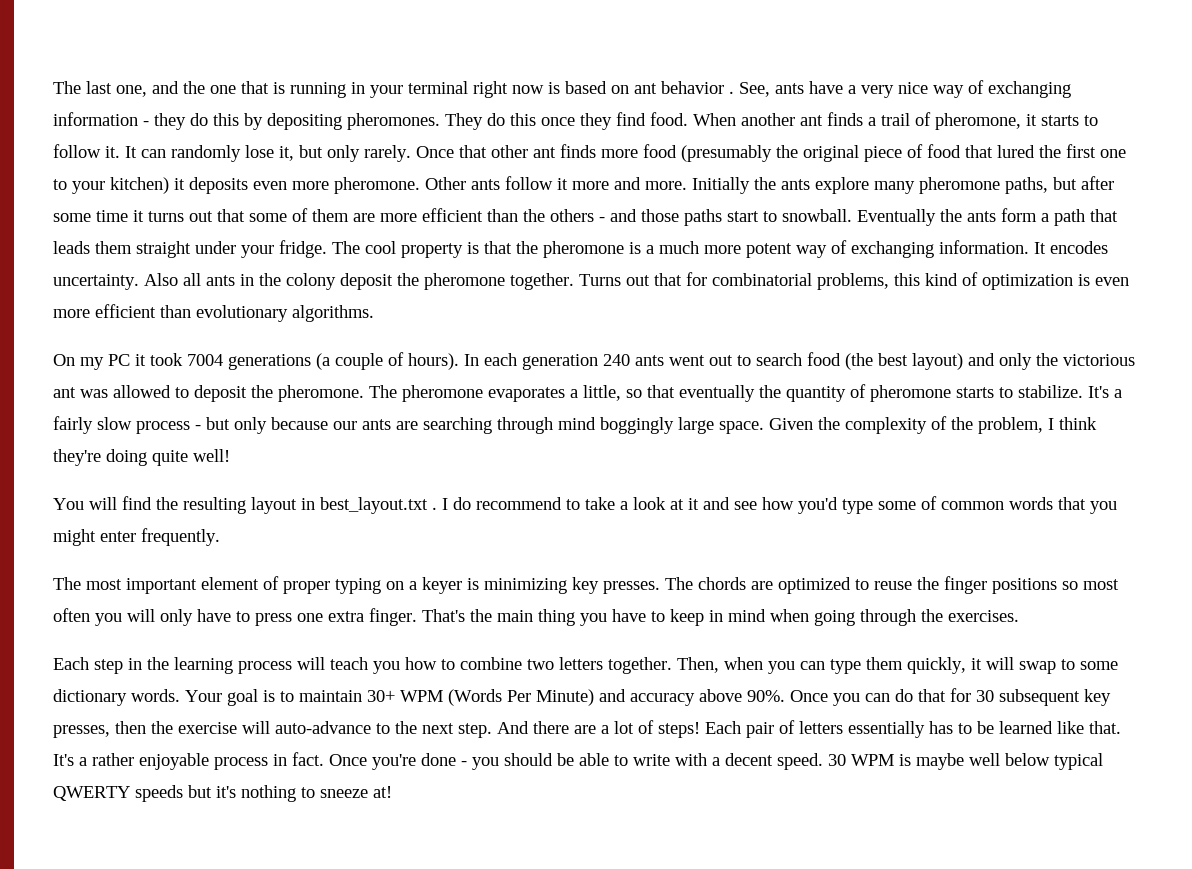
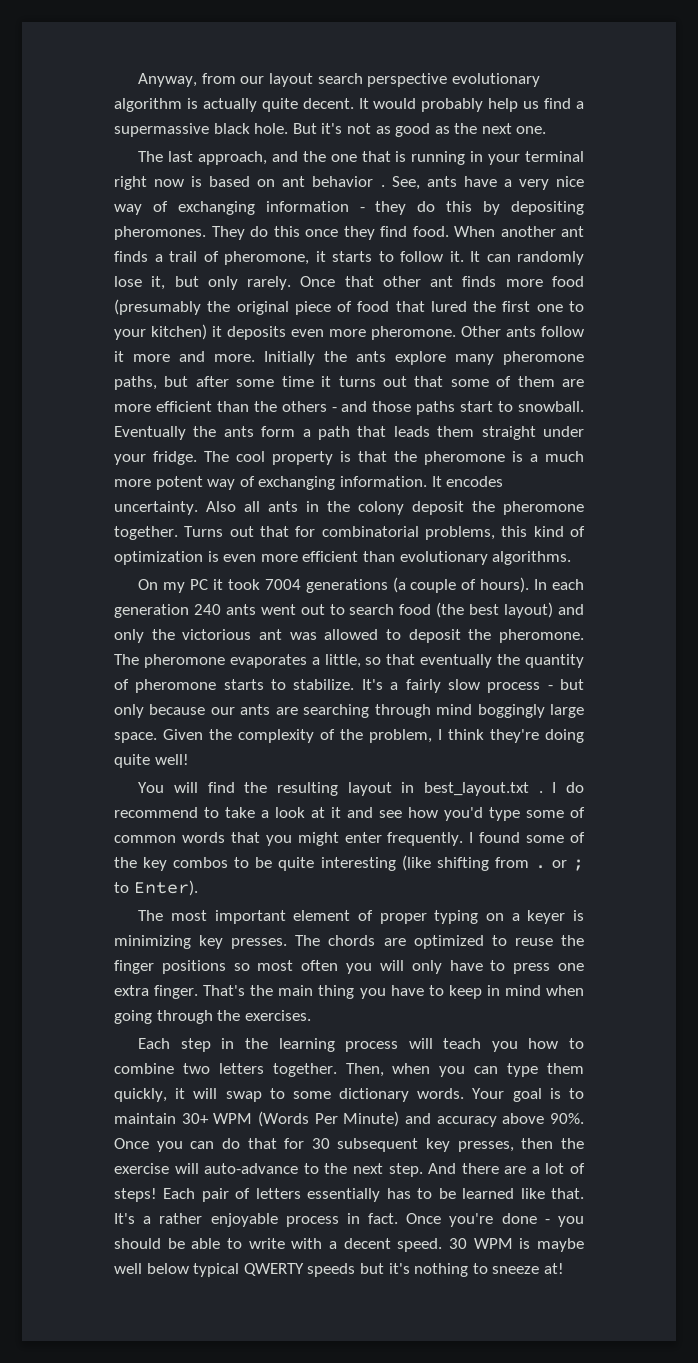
(53, 87) none -> [138,73,540,87] [114,98,585,112] [114,123,547,137] Anyway, from our layout search perspective evolutionary algorithm is actually quite decent. It would probably help us find a supermassive black hole. But it's not as good as the next one. //
[116,85,147,97] one, -> [198,151,268,165] approach,
(220, 537) none -> [469,832,585,843] [114,855,584,871] [114,880,198,896] I found some of the key combos to be quite interesting (like shifting from . or ; to Enter).

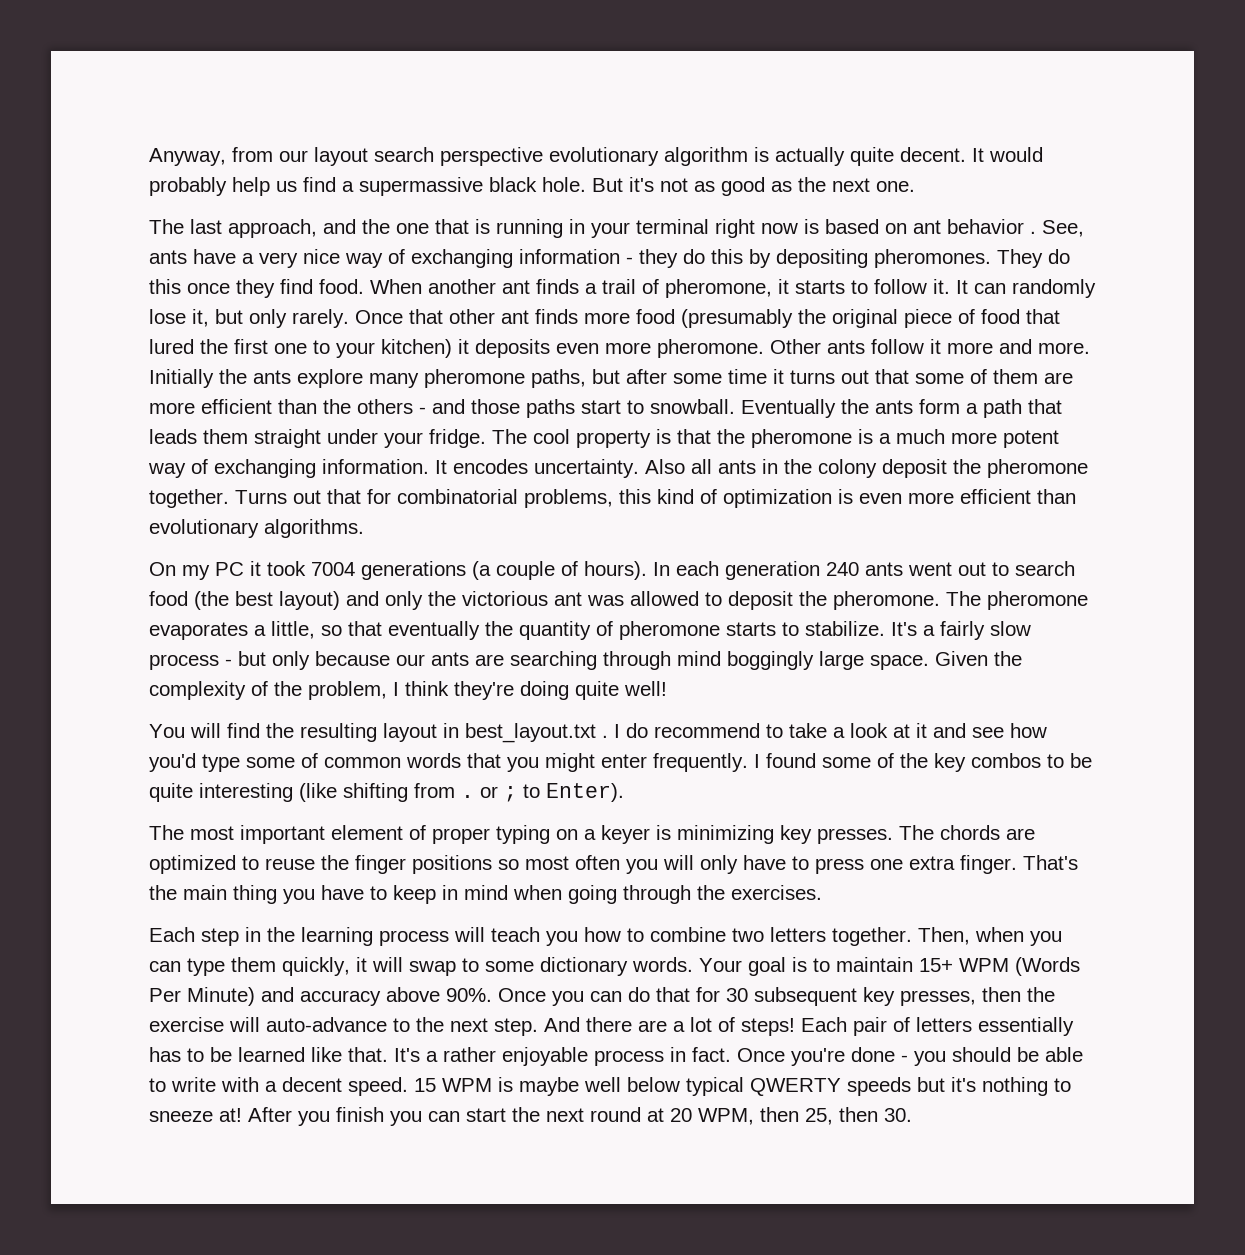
[181,1113,209,1124] 30+ -> [919,958,953,972] 15+
[449,1238,467,1249] 30 -> [414,1078,436,1092] 15
(564, 1268) none -> [248,1107,912,1126] After you finish you can start the next round at 20 WPM, then 25, then 30.

